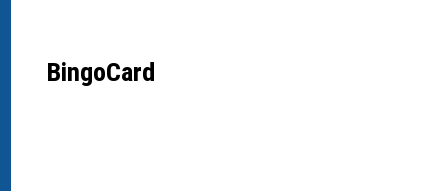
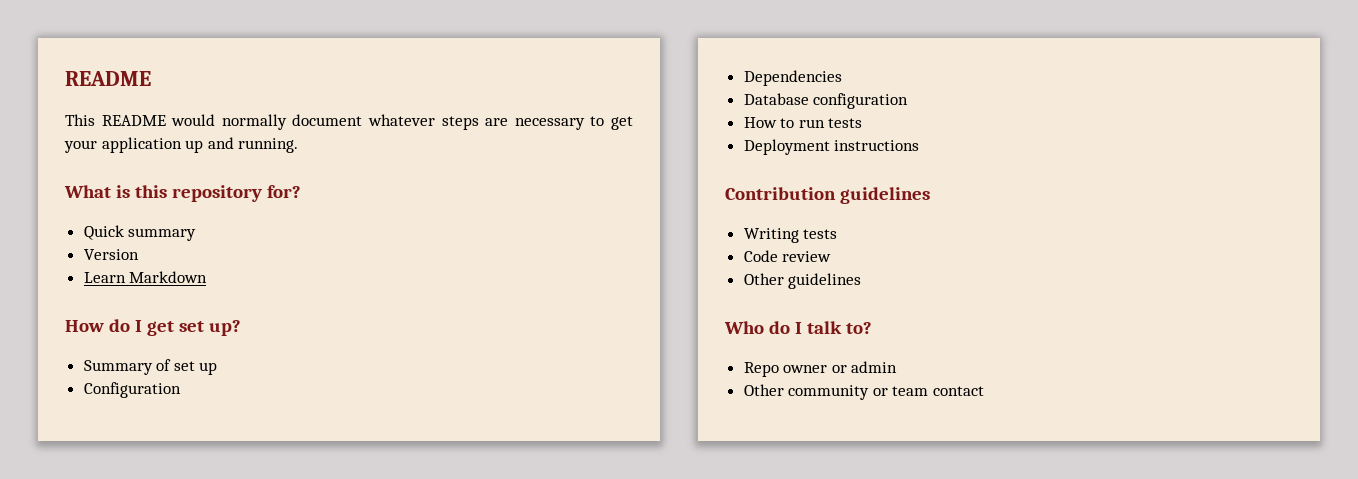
[46,62,155,86] BingoCard -> [65,71,151,86] [65,114,634,130] [64,137,299,153] [64,185,301,202] [83,225,197,241] [83,249,139,260] [83,271,208,283] [65,319,241,336] [83,359,218,375] [83,382,181,398] [743,70,842,86] [743,93,909,109] [743,117,863,128] [743,139,920,155] [725,187,930,204] [743,228,838,243] [743,250,832,262] [743,273,862,289] [724,321,872,334] [743,361,898,377] [743,384,985,400] README // This README would normally document whatever steps are necessary to get your application up and running. // What is this repository for? // Quick summary // Version // Learn Markdown // How do I get set up? // Summary of set up // Configuration // Dependencies // Database configuration // How to run tests // Deployment instructions // Contribution guidelines // Writing tests // Code review // Other guidelines // Who do I talk to? // Repo owner or admin // Other community or team contact

